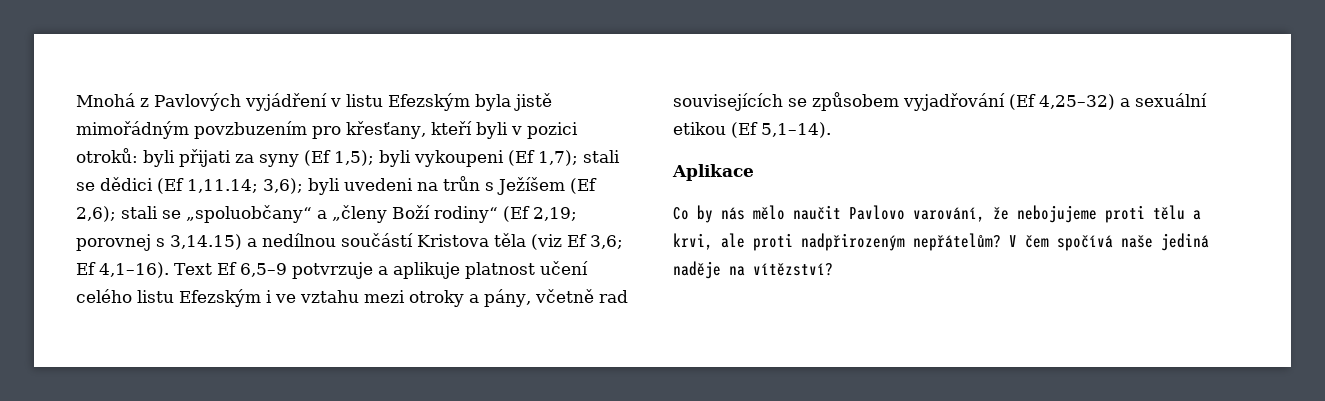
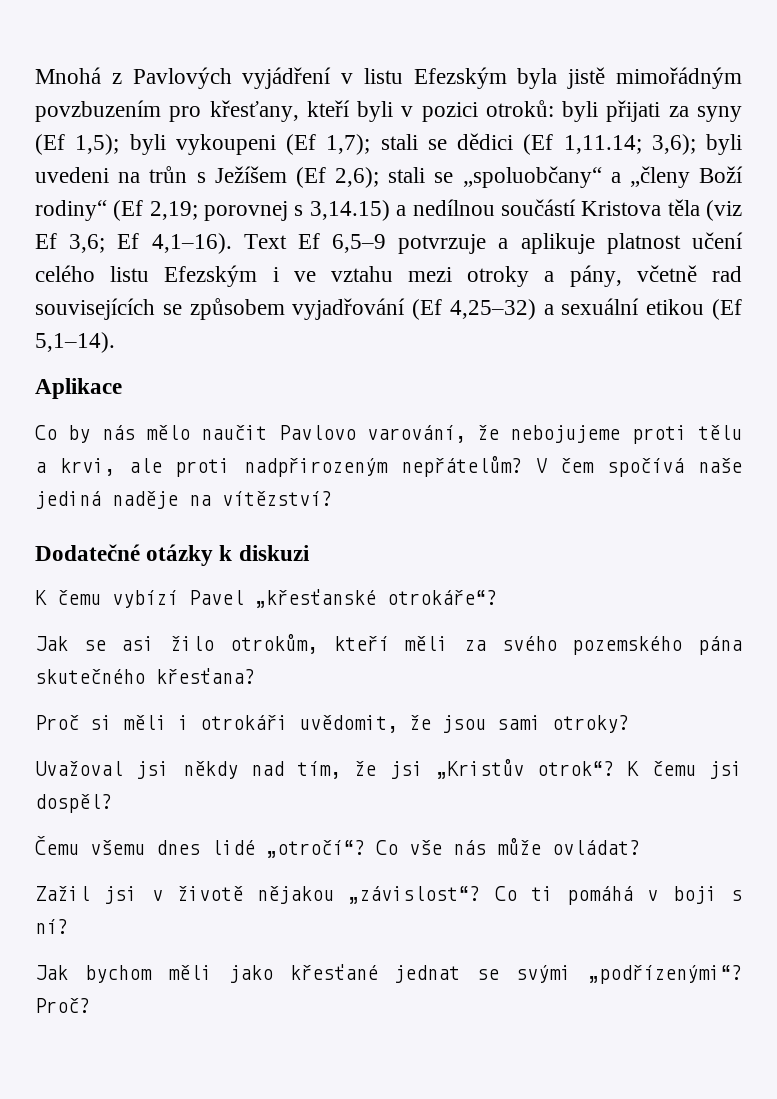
(833, 269) none -> [35,544,310,566] [35,589,497,608] [35,633,742,655] [35,668,255,684] [35,715,629,733] [35,758,742,779] [35,794,112,813] [35,836,640,858] [35,886,742,905] [35,919,68,934] [35,964,742,984] [35,998,90,1013] // Dodatečné otázky k diskuzi // K čemu vybízí Pavel „křesťanské otrokáře“? // Jak se asi žilo otrokům, kteří měli za svého pozemského pána skutečného křesťana? // Proč si měli i otrokáři uvědomit, že jsou sami otroky? // Uvažoval jsi někdy nad tím, že jsi „Kristův otrok“? K čemu jsi dospěl? // Čemu všemu dnes lidé „otročí“? Co vše nás může ovládat? // Zažil jsi v životě nějakou „závislost“? Co ti pomáhá v boji s ní? // Jak bychom měli jako křesťané jednat se svými „podřízenými“? Proč?

